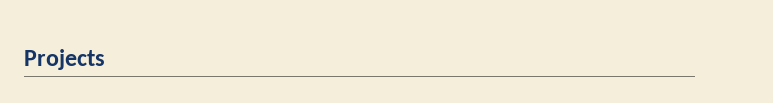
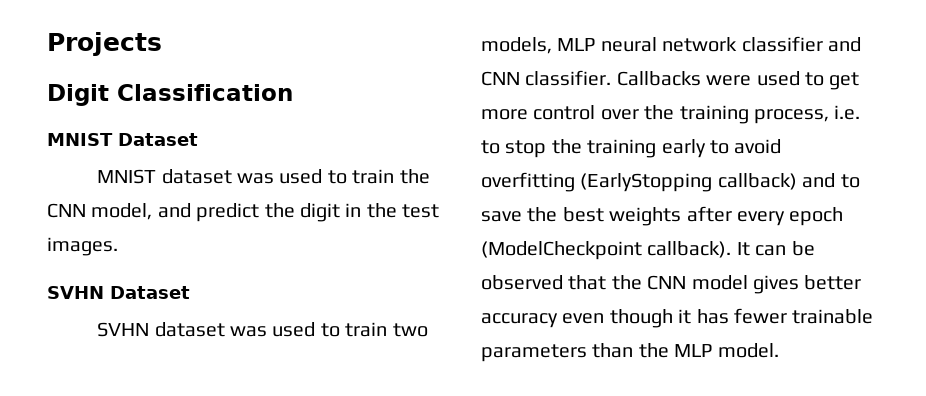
(105, 59) none -> [47,84,293,106] [47,133,198,146] [97,169,430,184] [47,203,440,222] [47,237,118,256] [47,286,190,299] [97,322,428,337] [481,36,861,54] [481,70,860,90] [481,105,861,124] [481,139,782,158] [481,172,860,192] [481,206,844,226] [481,241,815,260] [481,275,862,294] [481,308,874,328] [481,343,779,362] // Digit Classification // MNIST Dataset // MNIST dataset was used to train the CNN model, and predict the digit in the test images. // SVHN Dataset // SVHN dataset was used to train two models, MLP neural network classifier and CNN classifier. Callbacks were used to get more control over the training process, i.e. to stop the training early to avoid overfitting (EarlyStopping callback) and to save the best weights after every epoch (ModelCheckpoint callback). It can be observed that the CNN model gives better accuracy even though it has fewer trainable parameters than the MLP model.

